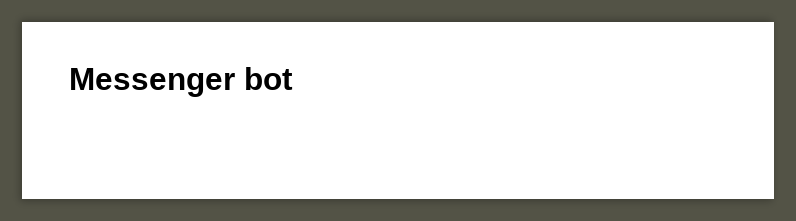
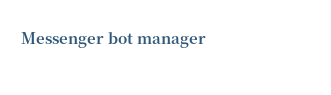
(293, 78) none -> [137,36,207,48] manager

